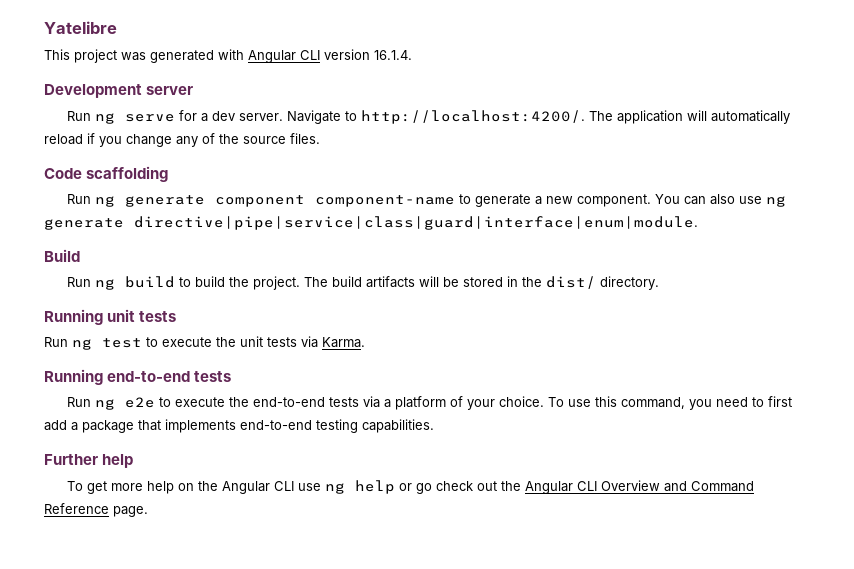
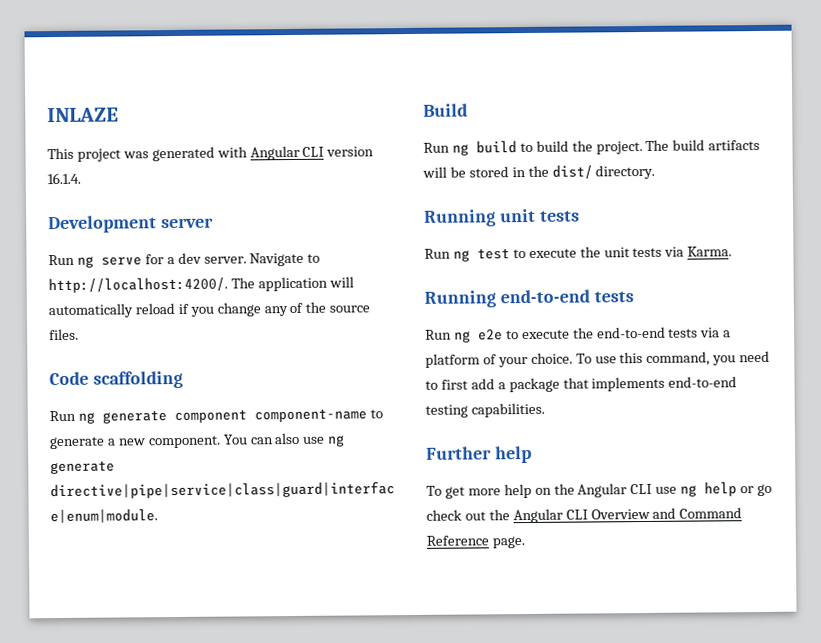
[44,21,117,34] Yatelibre -> [47,107,119,123] INLAZE

